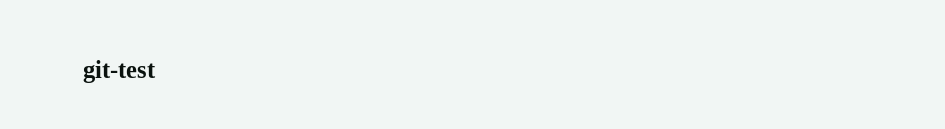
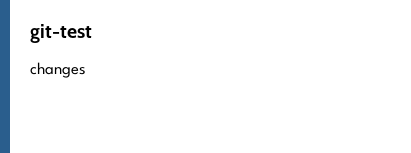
(156, 71) none -> [30,62,86,78] // changes

